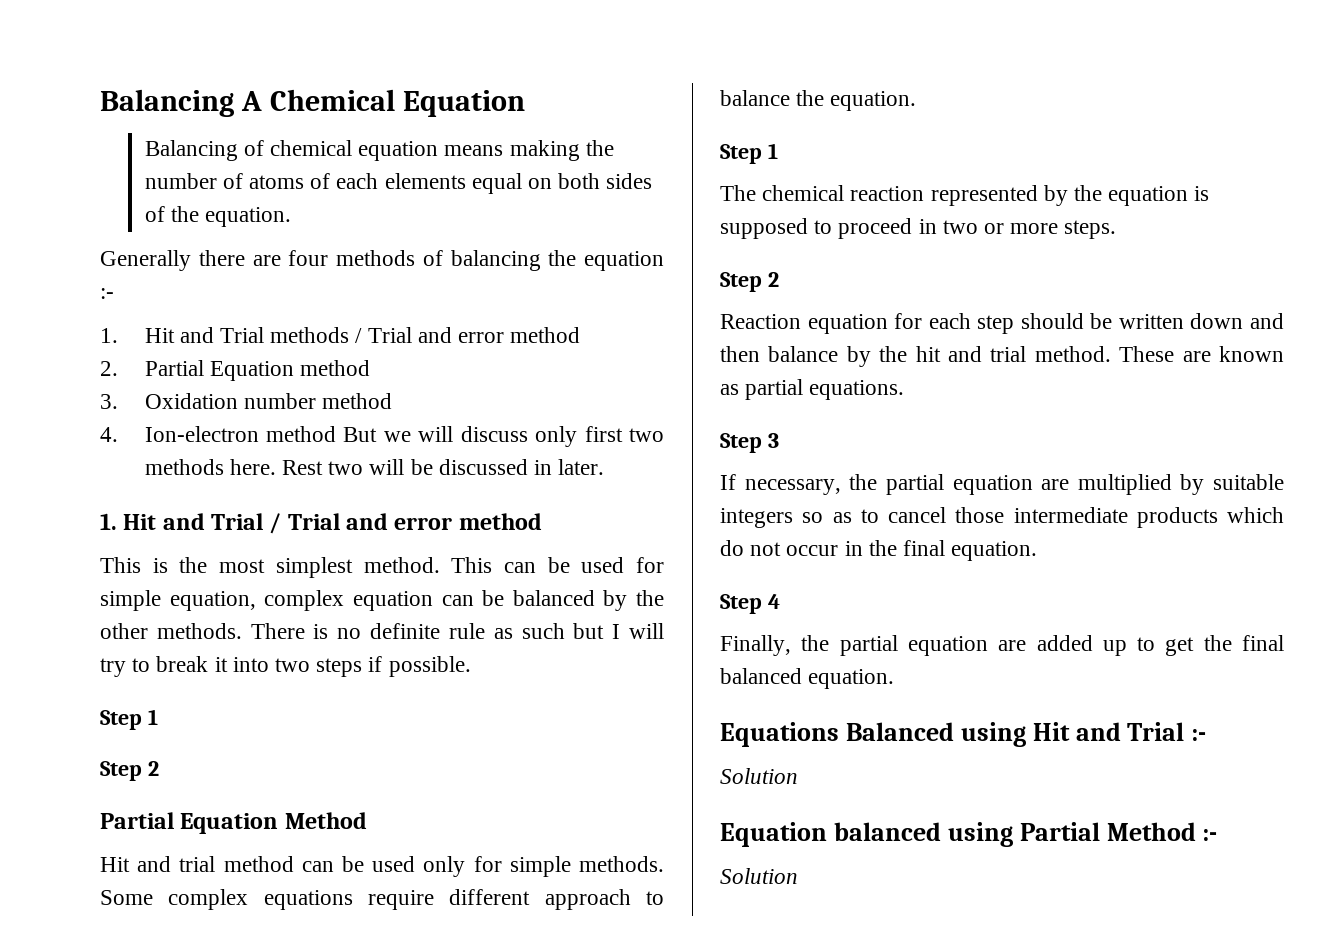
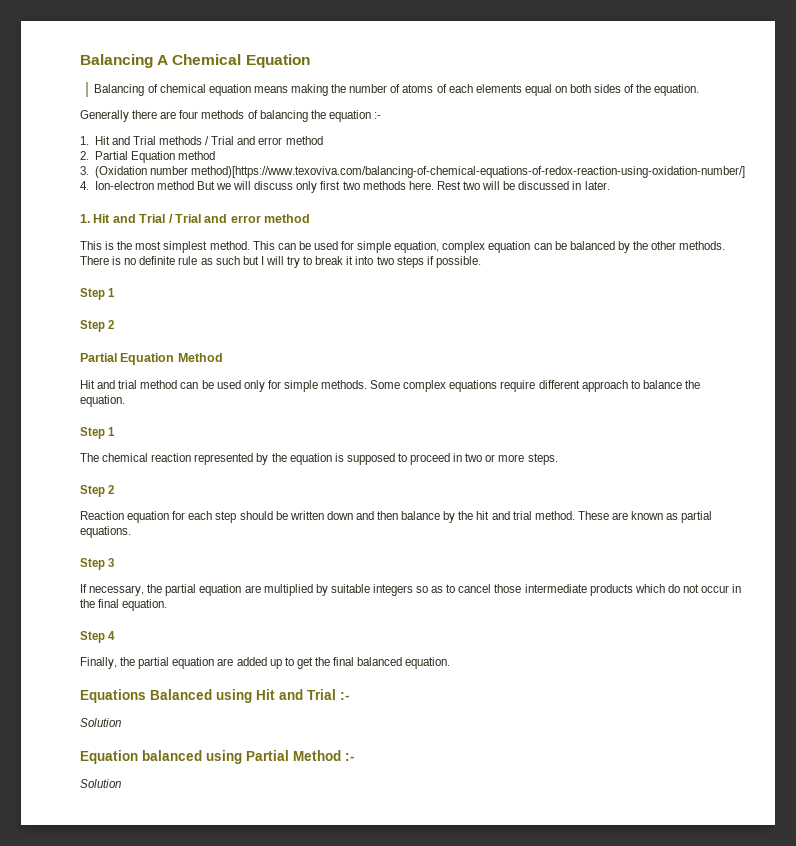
[144,393,392,409] Oxidation number method -> [94,166,745,178] (Oxidation number method)[https://www.texoviva.com/balancing-of-chemical-equations-of-redox-reaction-using-oxidation-number/]

